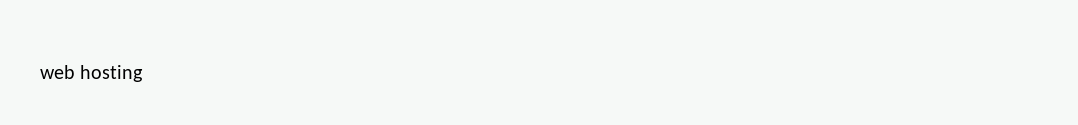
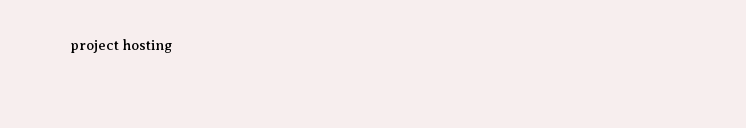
[40,65,75,79] web -> [71,40,119,53] project

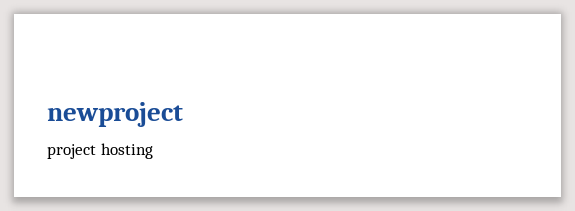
(71, 46) none -> [47,102,183,127] newproject //

